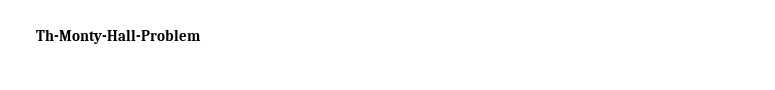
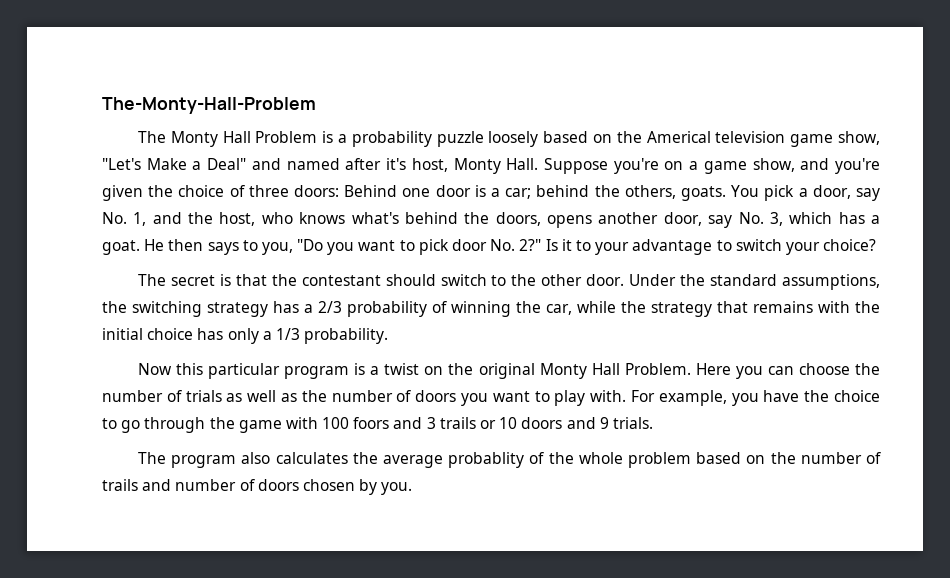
[36,29,201,44] Th-Monty-Hall-Problem -> [102,97,316,114] [138,131,880,147] [102,158,880,174] [102,185,881,201] [102,212,880,228] [102,239,877,255] [138,274,880,290] [102,301,880,317] [102,328,389,344] [138,363,881,379] [102,390,880,406] [102,417,653,433] [138,452,881,468] [102,479,413,495] The-Monty-Hall-Problem // The Monty Hall Problem is a probability puzzle loosely based on the Americal television game show, "Let's Make a Deal" and named after it's host, Monty Hall. Suppose you're on a game show, and you're given the choice of three doors: Behind one door is a car; behind the others, goats. You pick a door, say No. 1, and the host, who knows what's behind the doors, opens another door, say No. 3, which has a goat. He then says to you, "Do you want to pick door No. 2?" Is it to your advantage to switch your choice? // The secret is that the contestant should switch to the other door. Under the standard assumptions, the switching strategy has a 2/3 probability of winning the car, while the strategy that remains with the initial choice has only a 1/3 probability. // Now this particular program is a twist on the original Monty Hall Problem. Here you can choose the number of trials as well as the number of doors you want to play with. For example, you have the choice to go through the game with 100 foors and 3 trails or 10 doors and 9 trials. // The program also calculates the average probablity of the whole problem based on the number of trails and number of doors chosen by you.

